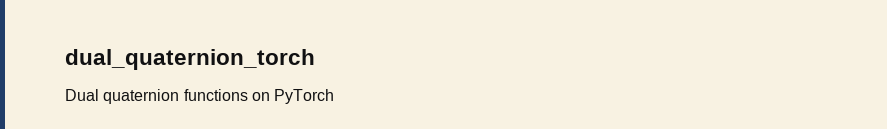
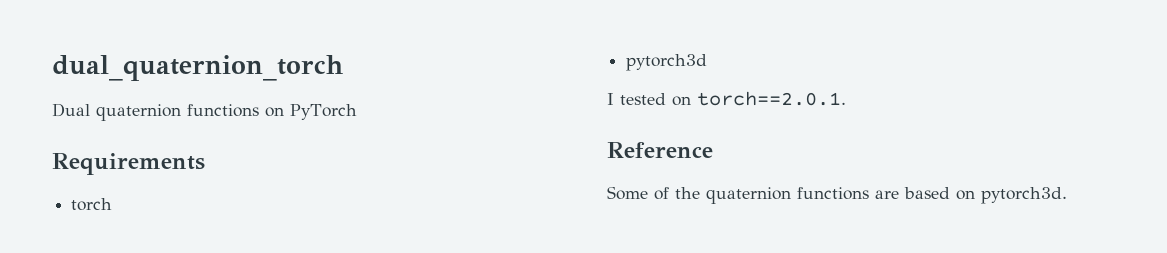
(335, 96) none -> [52,153,205,175] [71,198,113,211] [626,54,708,71] [607,91,846,106] [607,142,713,158] [607,186,1067,204] // Requirements // torch // pytorch3d // I tested on torch==2.0.1. // Reference // Some of the quaternion functions are based on pytorch3d.

